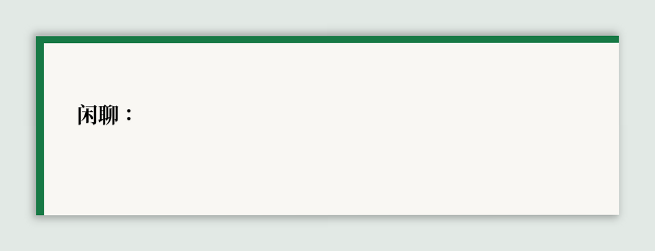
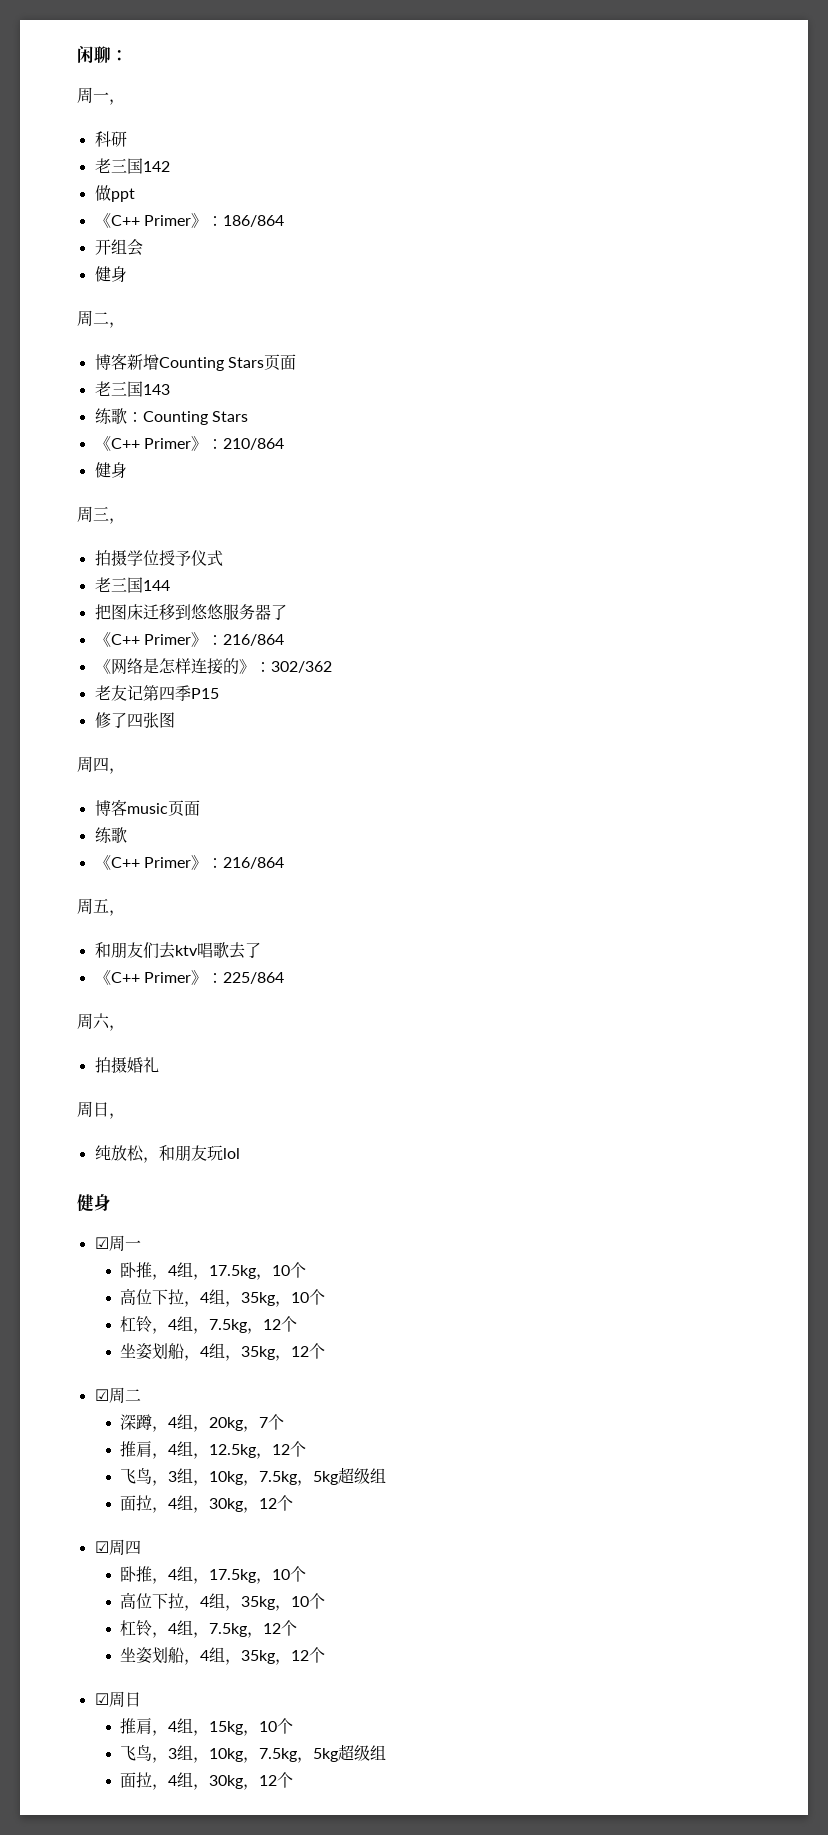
(139, 115) none -> [77,87,125,105] [94,131,127,147] [94,158,170,174] [94,185,135,202] [94,213,284,228] [94,239,143,256] [94,266,127,282] [77,310,125,328] [94,353,296,371] [94,381,170,397] [94,408,248,425] [94,436,284,451] [94,462,127,478] [77,506,125,524] [94,550,223,566] [94,577,170,593] [94,604,287,620] [94,632,284,647] [94,658,332,675] [94,685,219,701] [94,712,175,728] [77,756,125,774] [94,799,200,817] [94,827,127,843] [94,855,284,870] [77,898,125,916] [94,942,261,959] [94,970,284,985] [77,1013,125,1031] [94,1057,159,1073] [77,1101,125,1119] [94,1145,240,1163] [77,1194,111,1212] [94,1235,141,1252] [120,1262,307,1280] [120,1288,326,1307] [120,1316,298,1334] [120,1343,326,1361] [94,1387,141,1404] [120,1414,285,1432] [120,1441,307,1459] [120,1467,387,1486] [120,1495,294,1513] [94,1539,141,1556] [120,1566,307,1584] [120,1592,326,1611] [120,1620,298,1638] [120,1647,326,1665] [94,1691,141,1708] [120,1718,294,1736] [120,1744,387,1763] [120,1772,294,1790] // 周一， // 科研 // 老三国142 // 做ppt // 《C++ Primer》：186/864 // 开组会 // 健身 // 周二， // 博客新增Counting Stars页面 // 老三国143 // 练歌：Counting Stars // 《C++ Primer》：210/864 // 健身 // 周三， // 拍摄学位授予仪式 // 老三国144 // 把图床迁移到悠悠服务器了 // 《C++ Primer》：216/864 // 《网络是怎样连接的》：302/362 // 老友记第四季P15 // 修了四张图 // 周四， // 博客music页面 // 练歌 // 《C++ Primer》：216/864 // 周五， // 和朋友们去ktv唱歌去了 // 《C++ Primer》：225/864 // 周六， // 拍摄婚礼 // 周日， // 纯放松，和朋友玩lol // 健身 // ☑周一 // 卧推，4组，17.5kg，10个 // 高位下拉，4组，35kg，10个 // 杠铃，4组，7.5kg，12个 // 坐姿划船，4组，35kg，12个 // ☑周二 // 深蹲，4组，20kg，7个 // 推肩，4组，12.5kg，12个 // 飞鸟，3组，10kg，7.5kg，5kg超级组 // 面拉，4组，30kg，12个 // ☑周四 // 卧推，4组，17.5kg，10个 // 高位下拉，4组，35kg，10个 // 杠铃，4组，7.5kg，12个 // 坐姿划船，4组，35kg，12个 // ☑周日 // 推肩，4组，15kg，10个 // 飞鸟，3组，10kg，7.5kg，5kg超级组 // 面拉，4组，30kg，12个

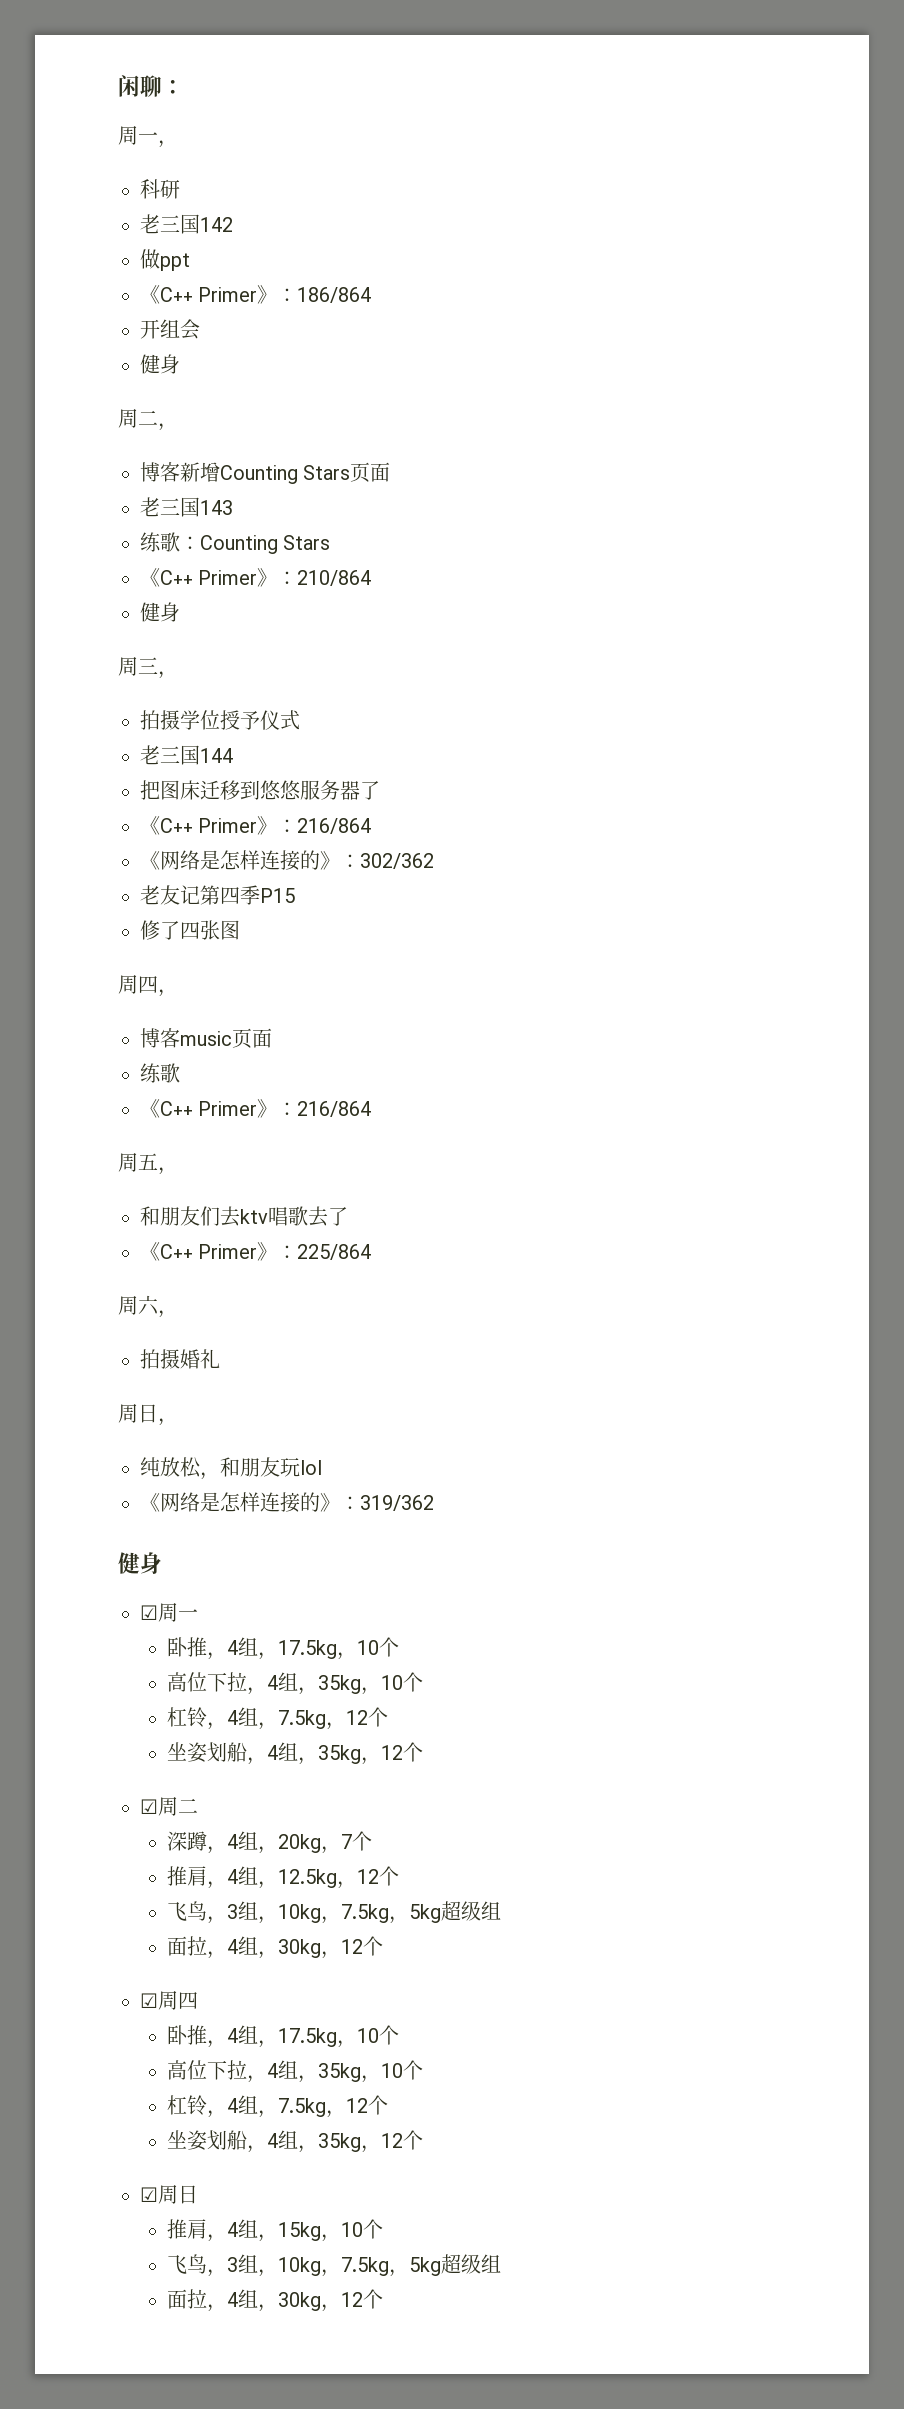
(240, 1153) none -> [140,1492,434,1513] // 《网络是怎样连接的》：319/362

